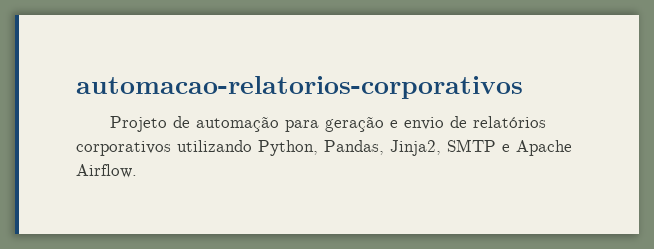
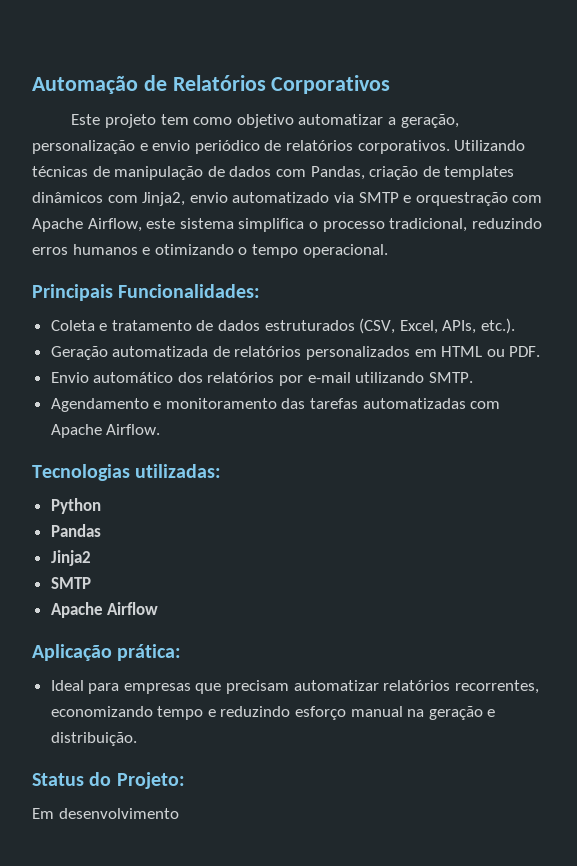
[76,76,523,99] [109,116,546,132] [76,139,572,156] [76,164,137,178] automacao-relatorios-corporativos // Projeto de automação para geração e envio de relatórios corporativos utilizando Python, Pandas, Jinja2, SMTP e Apache Airflow. -> [32,75,391,94] [71,114,459,128] [32,140,526,154] [32,166,515,180] [32,192,543,206] [32,218,542,232] [32,244,388,258] [32,284,261,301] [50,318,516,334] [50,346,541,360] [50,372,473,386] [50,398,501,412] [50,424,161,438] [32,464,222,481] [50,498,101,514] [50,524,101,537] [50,550,91,566] [50,577,91,589] [50,602,159,618] [32,644,182,661] [50,680,539,694] [50,706,496,720] [50,732,137,746] [32,772,185,789] [32,808,179,819] Automação de Relatórios Corporativos // Este projeto tem como objetivo automatizar a geração, personalização e envio periódico de relatórios corporativos. Utilizando técnicas de manipulação de dados com Pandas, criação de templates dinâmicos com Jinja2, envio automatizado via SMTP e orquestração com Apache Airflow, este sistema simplifica o processo tradicional, reduzindo erros humanos e otimizando o tempo operacional. // Principais Funcionalidades: // Coleta e tratamento de dados estruturados (CSV, Excel, APIs, etc.). // Geração automatizada de relatórios personalizados em HTML ou PDF. // Envio automático dos relatórios por e-mail utilizando SMTP. // Agendamento e monitoramento das tarefas automatizadas com Apache Airflow. // Tecnologias utilizadas: // Python // Pandas // Jinja2 // SMTP // Apache Airflow // Aplicação prática: // Ideal para empresas que precisam automatizar relatórios recorrentes, economizando tempo e reduzindo esforço manual na geração e distribuição. // Status do Projeto: // Em desenvolvimento

